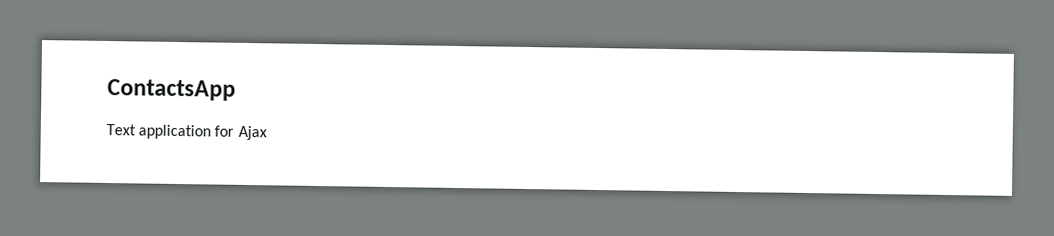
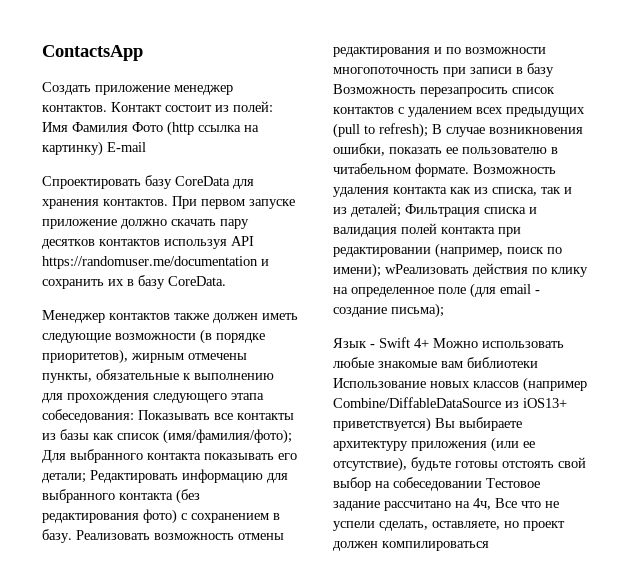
[106,123,267,141] Text application for Ajax -> [42,82,233,95] [42,101,273,112] [42,121,259,136] [42,141,146,156] [42,175,254,189] [42,196,295,209] [42,219,249,229] [42,236,254,249] [42,256,269,269] [42,275,226,289] [42,310,298,323] [42,329,265,344] [42,349,247,364] [42,369,274,383] [42,393,264,403] [42,409,294,423] [42,429,292,444] [42,449,297,463] [42,469,288,483] [42,489,200,504] [42,509,280,524] [42,529,284,543] [333,47,546,57] [333,63,554,77] [333,84,555,97] [333,107,585,117] [333,123,583,138] [333,143,558,156] [333,163,556,177] [333,187,572,197] [333,203,537,217] [333,223,521,237] [333,243,562,258] [333,263,588,278] [333,283,540,298] [333,303,444,318] [333,337,564,348] [333,357,538,368] [333,377,587,392] [333,397,567,408] [333,417,522,432] [333,437,535,452] [333,457,586,472] [333,477,540,491] [333,498,559,511] [333,521,565,531] [333,541,489,551] Создать приложение менеджер контактов. Контакт состоит из полей: Имя Фамилия Фото (http ссылка на картинку) E-mail // Спроектировать базу CoreData для хранения контактов. При первом запуске приложение должно скачать пару десятков контактов используя API https://randomuser.me/documentation и сохранить их в базу CoreData. // Менеджер контактов также должен иметь следующие возможности (в порядке приоритетов), жирным отмечены пункты, обязательные к выполнению для прохождения следующего этапа собеседования: Показывать все контакты из базы как список (имя/фамилия/фото); Для выбранного контакта показывать его детали; Редактировать информацию для выбранного контакта (без редактирования фото) с сохранением в базу. Реализовать возможность отмены редактирования и по возможности многопоточность при записи в базу Возможность перезапросить список контактов с удалением всех предыдущих (pull to refresh); В случае возникновения ошибки, показать ее пользователю в читабельном формате. Возможность удаления контакта как из списка, так и из деталей; Фильтрация списка и валидация полей контакта при редактировании (например, поиск по имени); wРеализовать действия по клику на определенное поле (для email - создание письма); // Язык - Swift 4+ Можно использовать любые знакомые вам библиотеки Использование новых классов (например Combine/DiffableDataSource из iOS13+ приветствуется) Вы выбираете архитектуру приложения (или ее отсутствие), будьте готовы отстоять свой выбор на собеседовании Тестовое задание рассчитано на 4ч, Все что не успели сделать, оставляете, но проект должен компилироваться

